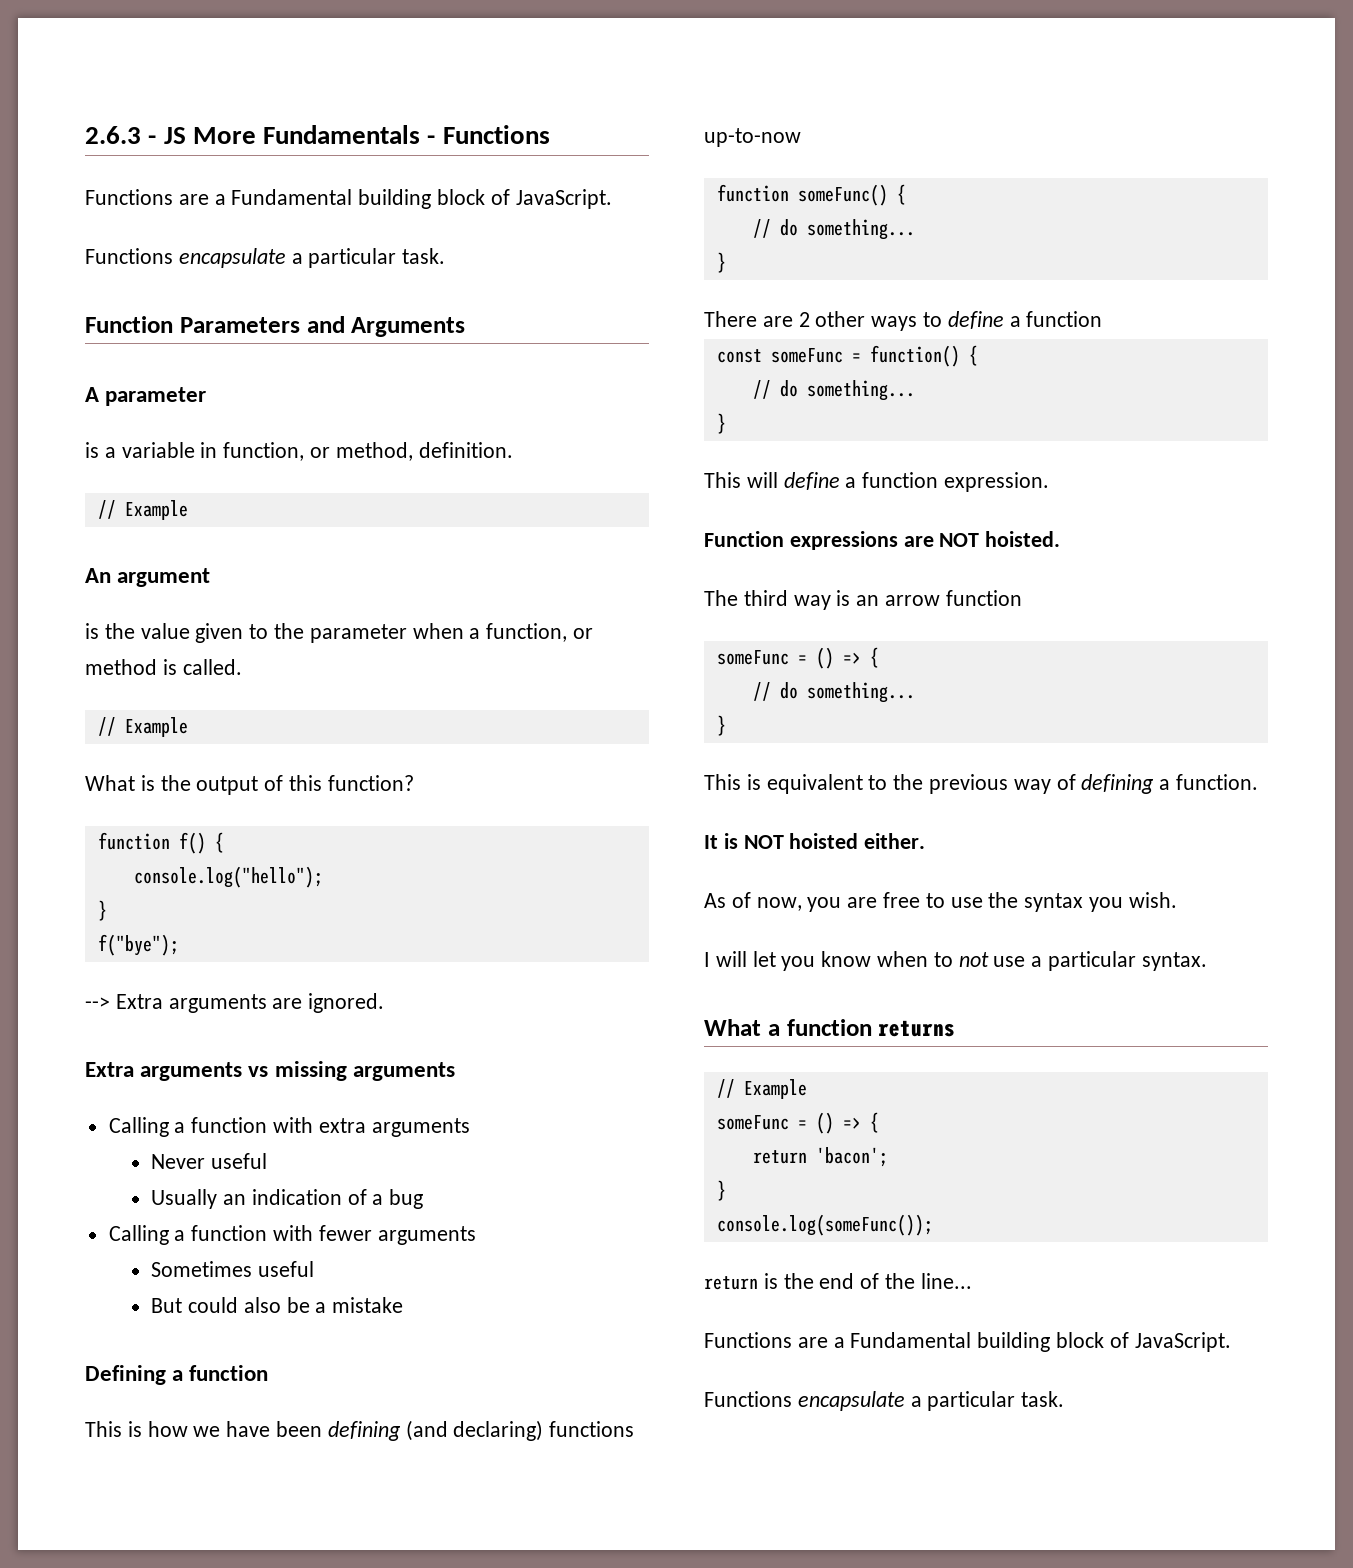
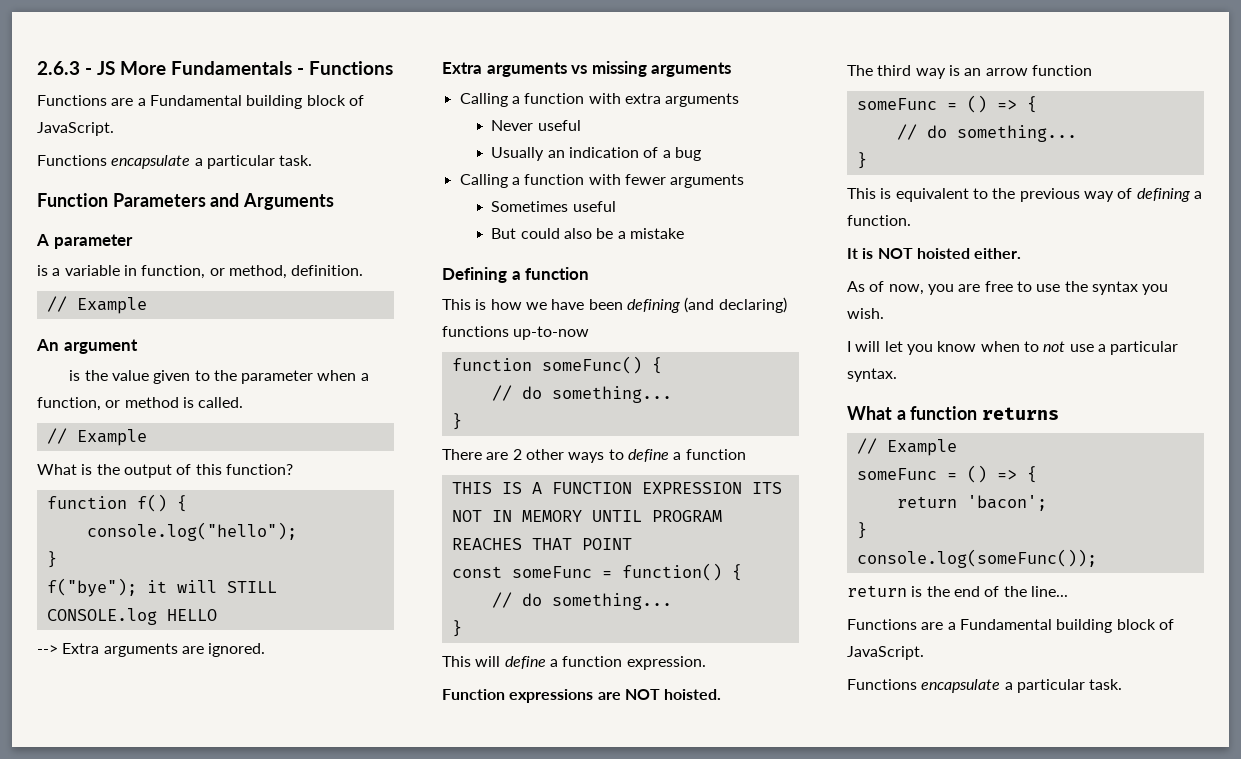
(179, 945) none -> [146,580,277,593] [46,608,217,625] it will STILL CONSOLE.log HELLO
(1103, 319) none -> [451,482,782,494] [451,510,722,522] [451,538,632,550] // THIS IS A FUNCTION EXPRESSION ITS NOT IN MEMORY UNTIL PROGRAM REACHES THAT POINT

